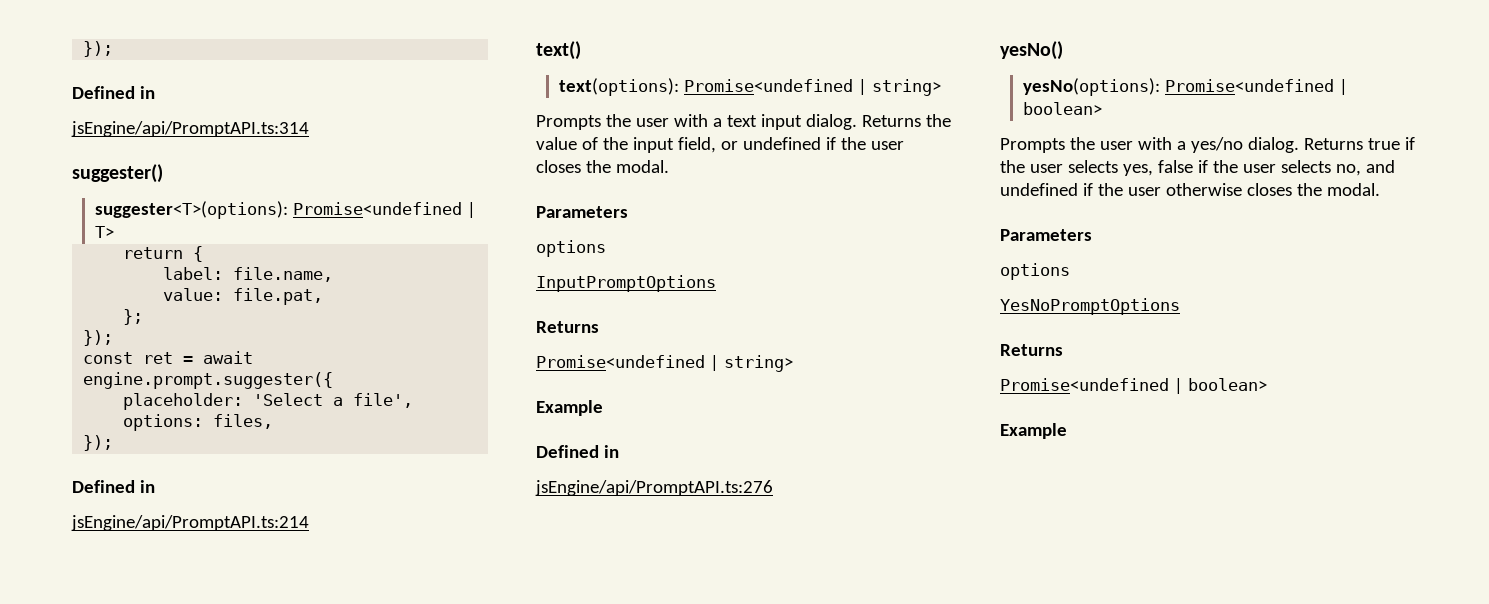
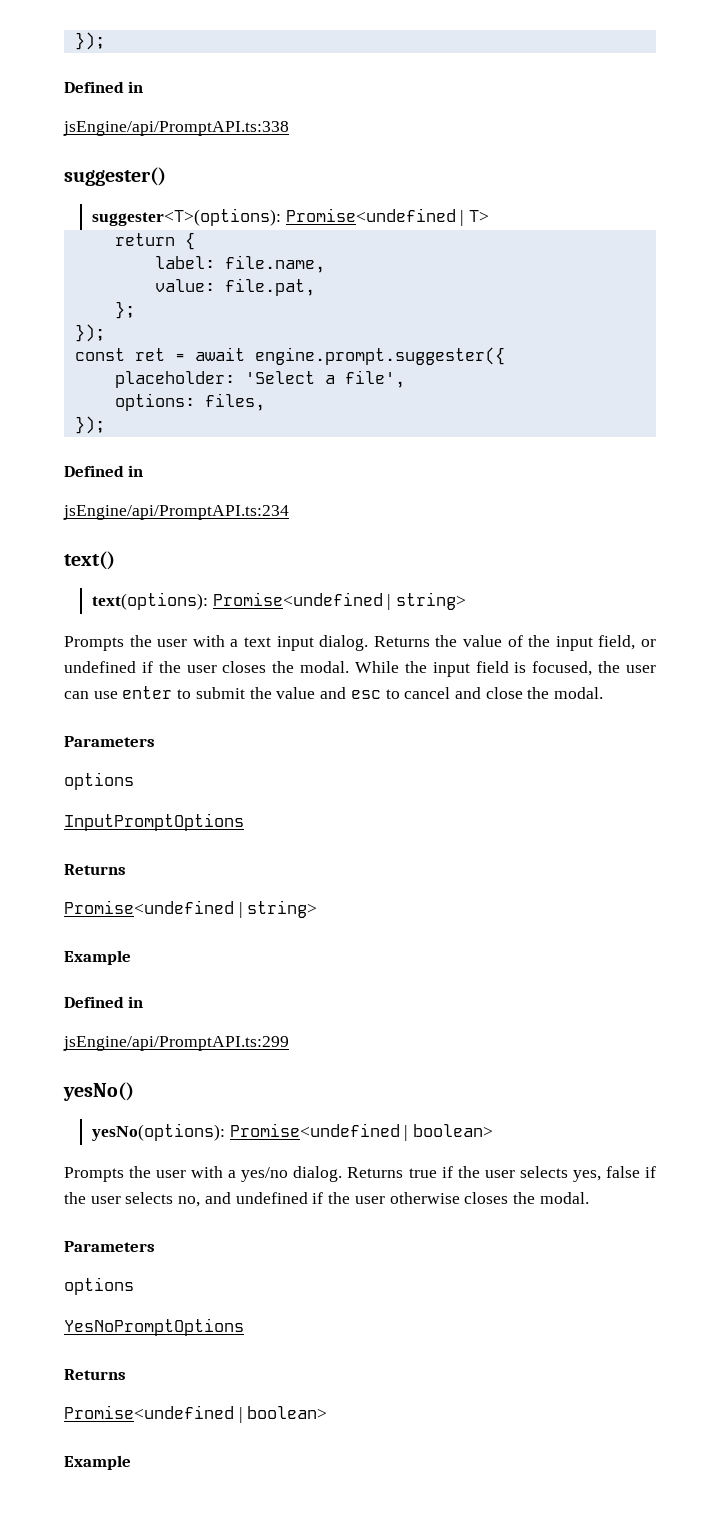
[83,41,114,57] [72,86,155,99] [71,121,309,137] }); // Defined in // jsEngine/api/PromptAPI.ts:314 -> [74,32,105,50] [64,81,144,93] [63,121,289,136] }); // Defined in // jsEngine/api/PromptAPI.ts:338
[71,515,309,531] jsEngine/api/PromptAPI.ts:214 -> [63,505,289,520] jsEngine/api/PromptAPI.ts:234
(669, 166) none -> [355,661,656,677] [64,686,604,699] While the input field is focused, the user can use enter to submit the value and esc to cancel and close the modal.
[535,480,773,496] jsEngine/api/PromptAPI.ts:276 -> [63,1036,289,1051] jsEngine/api/PromptAPI.ts:299

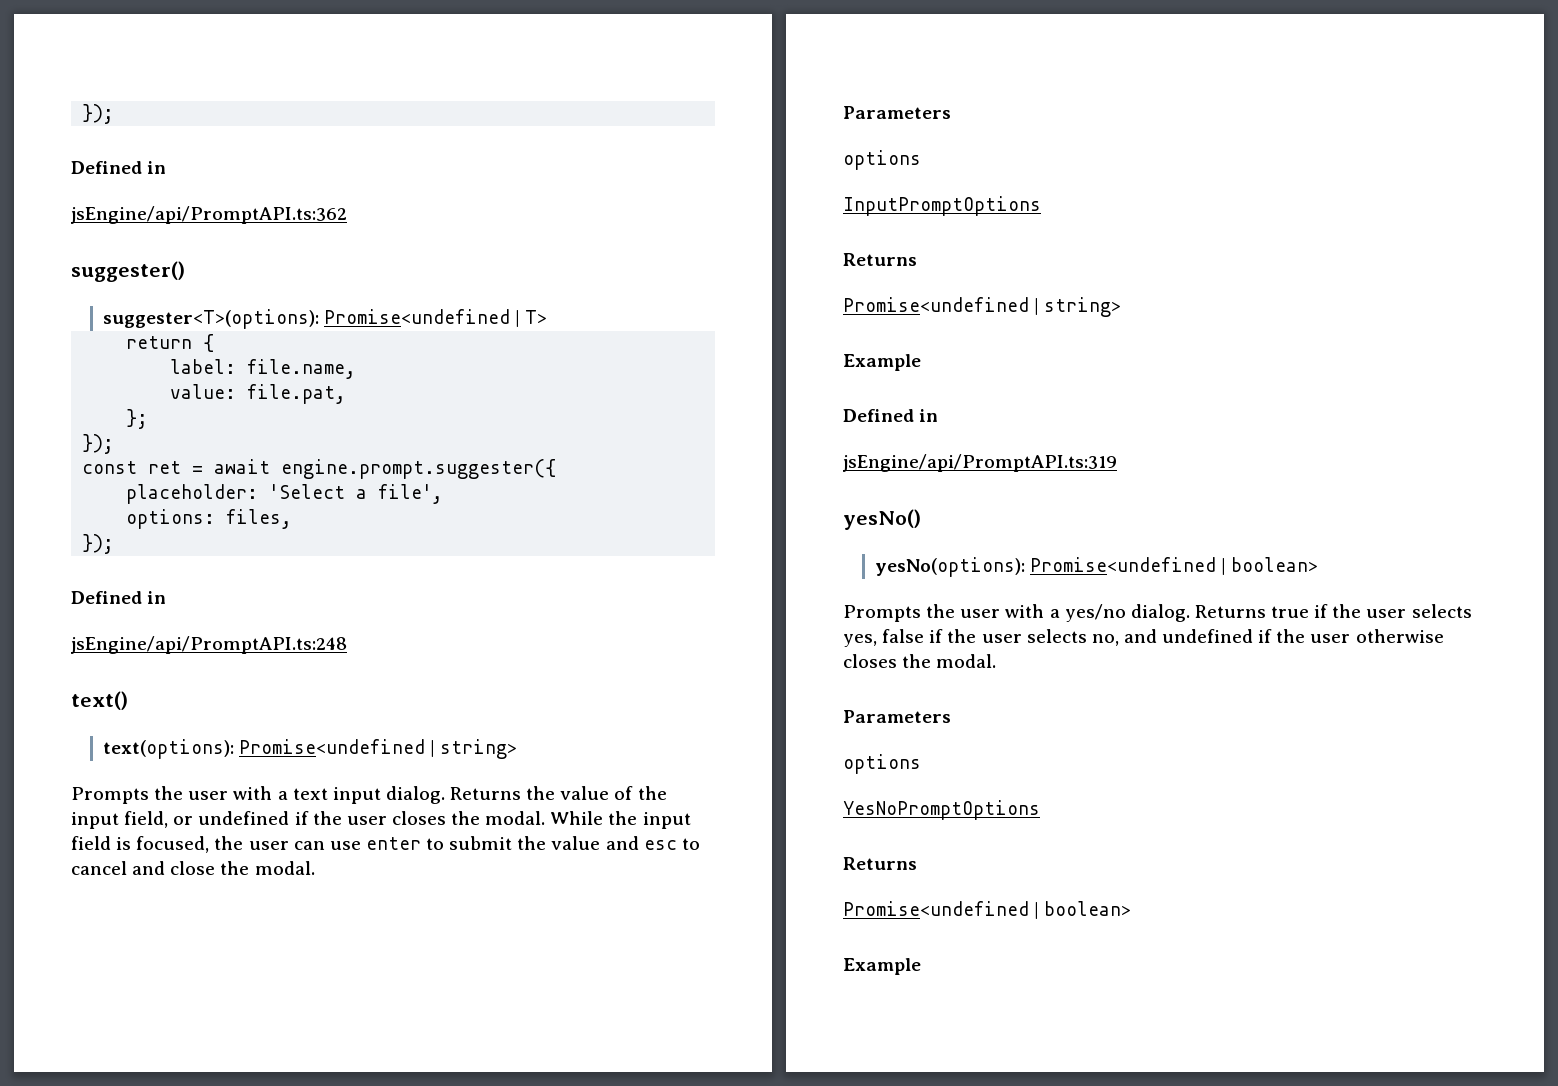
[74,32,105,50] [64,81,144,93] [63,121,289,136] }); // Defined in // jsEngine/api/PromptAPI.ts:338 -> [82,104,115,124] [71,161,167,174] [71,206,347,224] }); // Defined in // jsEngine/api/PromptAPI.ts:362
[63,505,289,520] jsEngine/api/PromptAPI.ts:234 -> [71,636,347,654] jsEngine/api/PromptAPI.ts:248
[63,1036,289,1051] jsEngine/api/PromptAPI.ts:299 -> [843,454,1117,472] jsEngine/api/PromptAPI.ts:319

